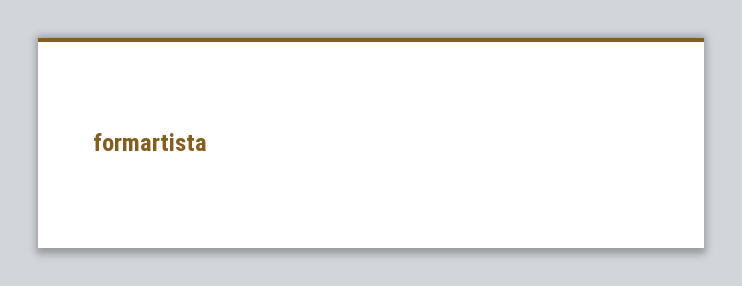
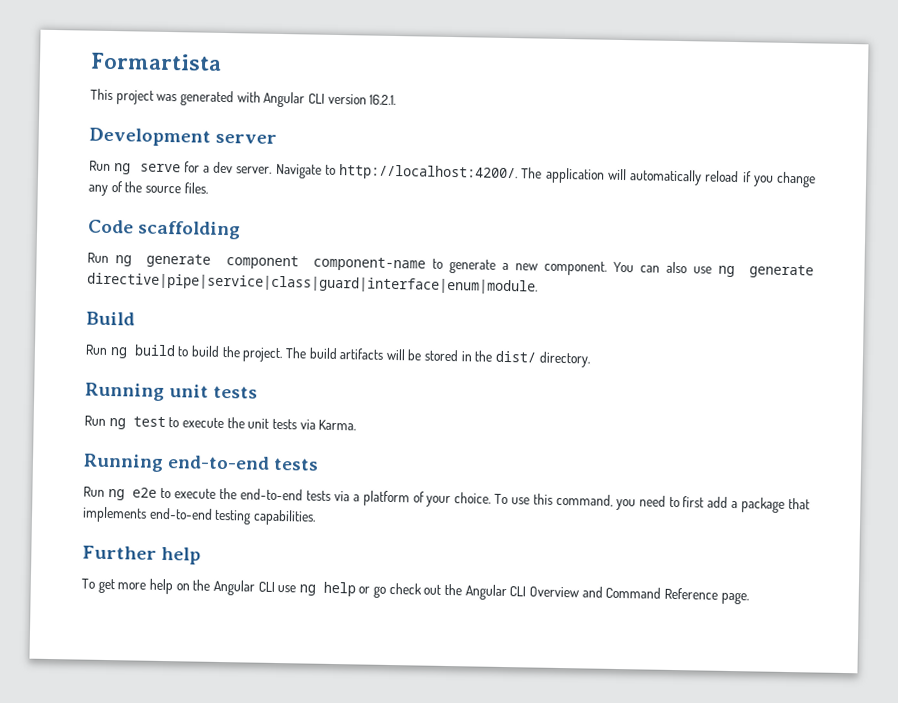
[93,133,207,151] formartista -> [90,52,222,71] [90,88,397,108] [89,127,278,147] [89,160,816,188] [88,181,208,196] [88,219,242,240] [87,252,815,279] [87,272,538,295] [86,311,135,326] [85,344,591,368] [85,382,259,401] [84,415,357,431] [83,453,320,472] [83,486,811,513] [82,506,316,526] [82,545,202,565] [81,578,749,605] Formartista // This project was generated with Angular CLI version 16.2.1. // Development server // Run ng serve for a dev server. Navigate to http://localhost:4200/. The application will automatically reload if you change any of the source files. // Code scaffolding // Run ng generate component component-name to generate a new component. You can also use ng generate directive|pipe|service|class|guard|interface|enum|module. // Build // Run ng build to build the project. The build artifacts will be stored in the dist/ directory. // Running unit tests // Run ng test to execute the unit tests via Karma. // Running end-to-end tests // Run ng e2e to execute the end-to-end tests via a platform of your choice. To use this command, you need to first add a package that implements end-to-end testing capabilities. // Further help // To get more help on the Angular CLI use ng help or go check out the Angular CLI Overview and Command Reference page.

